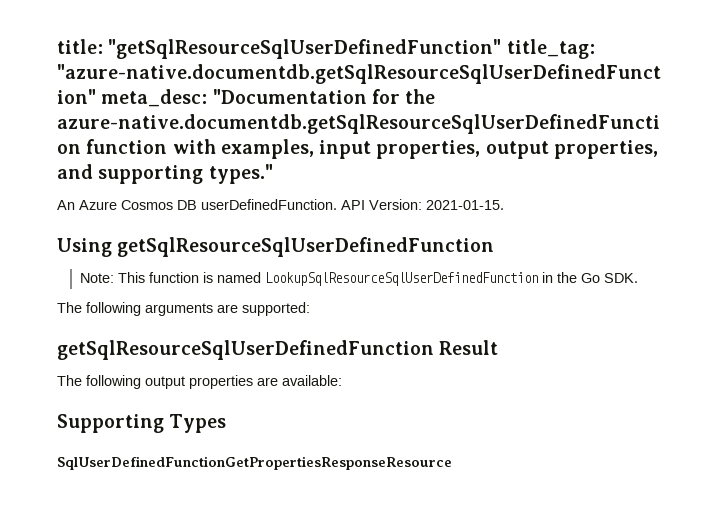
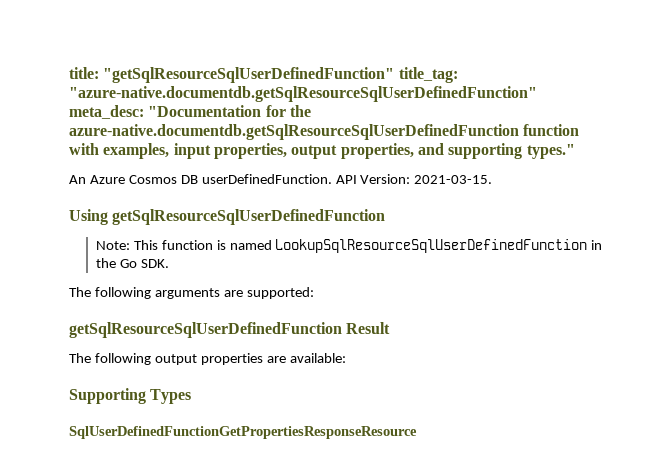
[426,200,504,210] 2021-01-15. -> [414,175,493,184] 2021-03-15.

